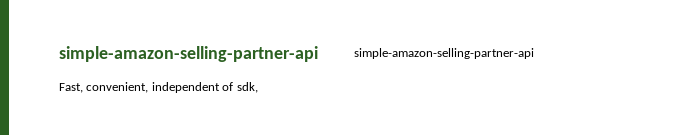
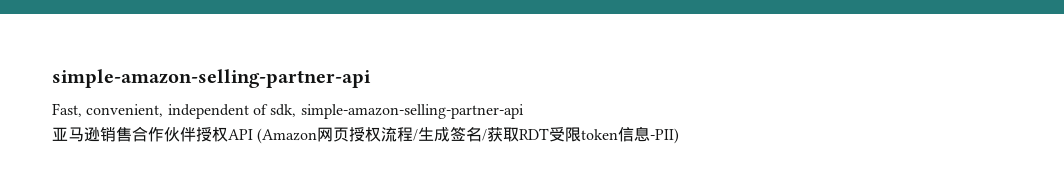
(534, 53) none -> [52,126,680,144] // 亚马逊销售合作伙伴授权API (Amazon网页授权流程/生成签名/获取RDT受限token信息-PII)

